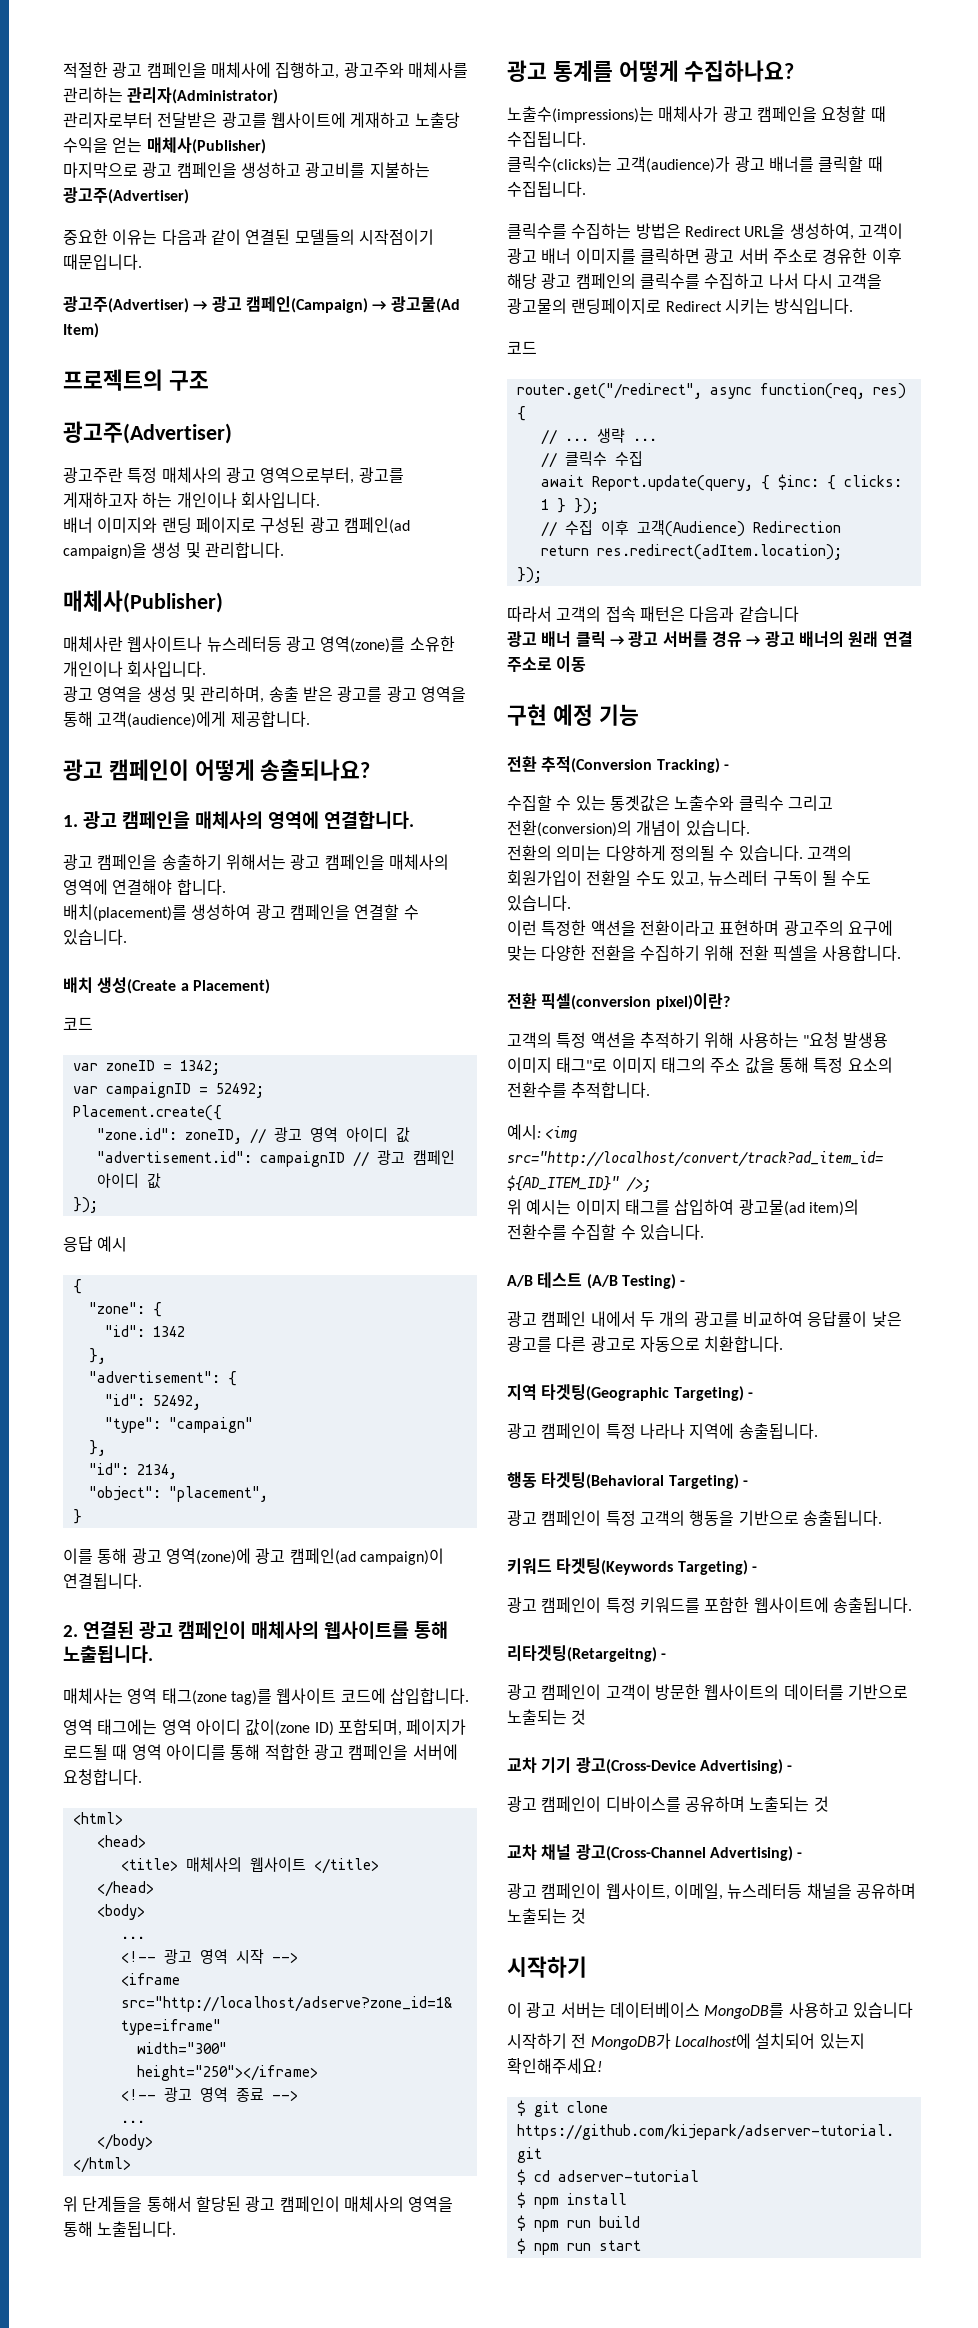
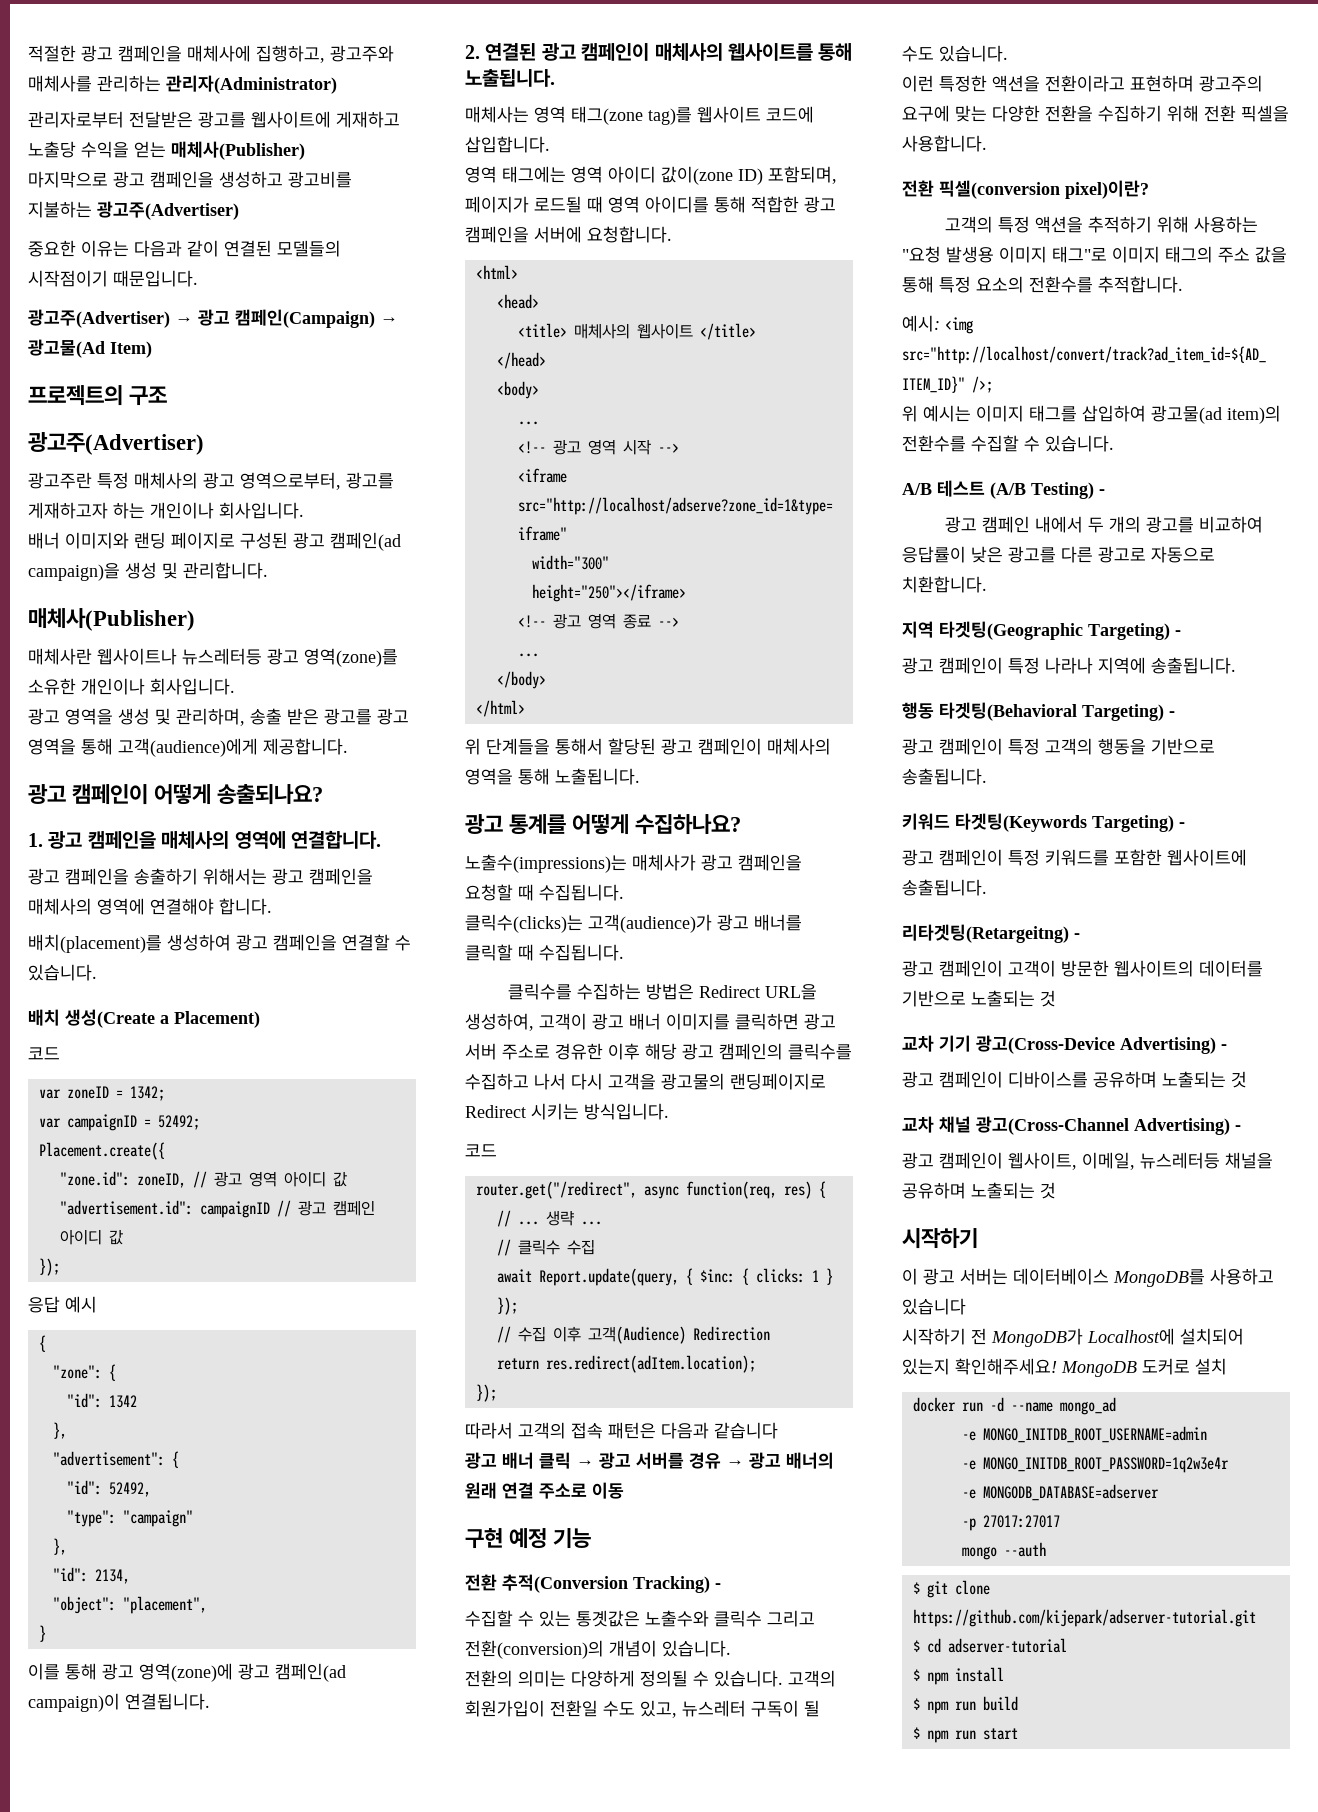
(602, 2066) none -> [1061,1358,1227,1377] [912,1397,1116,1415] [961,1426,1207,1443] [961,1457,1229,1473] [961,1484,1159,1501] [961,1515,1060,1531] [961,1542,1046,1560] MongoDB 도커로 설치 // docker run -d --name mongo_ad // -e MONGO_INITDB_ROOT_USERNAME=admin // -e MONGO_INITDB_ROOT_PASSWORD=1q2w3e4r // -e MONGODB_DATABASE=adserver // -p 27017:27017 // mongo --auth

